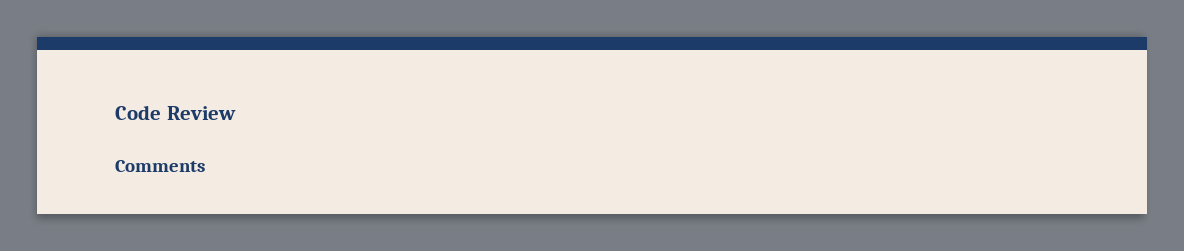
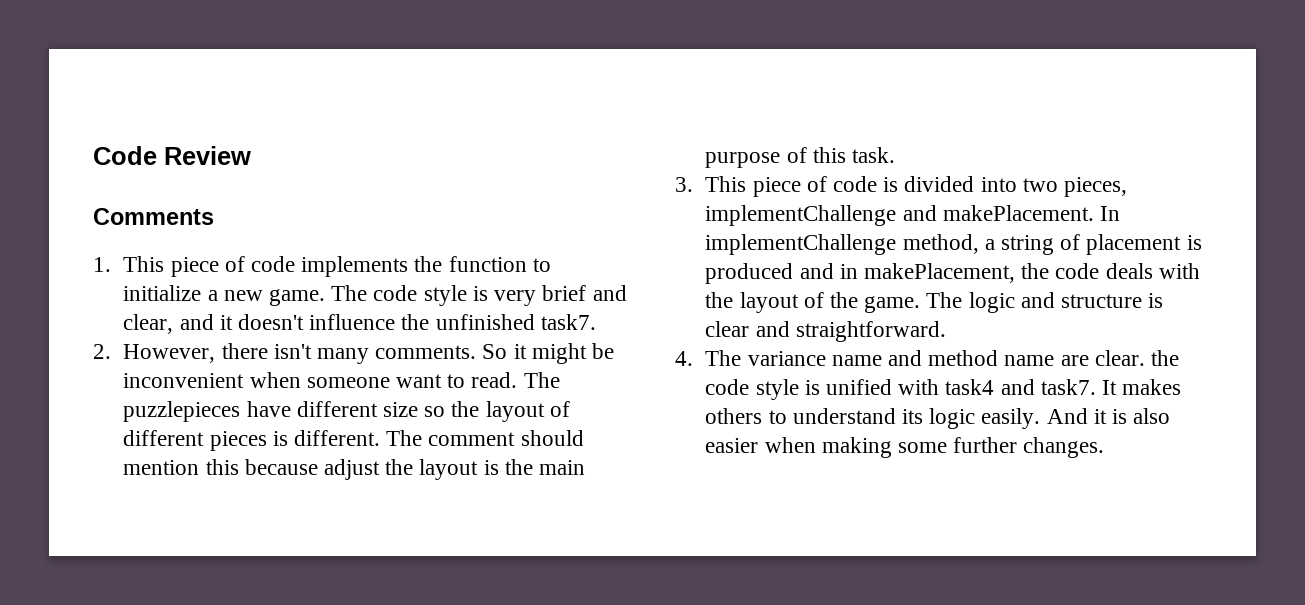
(205, 166) none -> [93,256,551,277] [123,285,627,306] [123,314,596,334] [93,343,615,364] [123,372,560,388] [123,401,570,422] [123,430,584,451] [123,459,586,480] [705,147,896,168] [675,176,1128,197] [705,205,1121,226] [705,234,1202,255] [705,263,1200,284] [705,292,1164,313] [705,321,946,342] [675,350,1180,366] [705,379,1182,400] [705,408,1171,429] [705,437,1105,458] // 1. This piece of code implements the function to initialize a new game. The code style is very brief and clear, and it doesn't influence the unfinished task7. // 2. However, there isn't many comments. So it might be inconvenient when someone want to read. The puzzlepieces have different size so the layout of different pieces is different. The comment should mention this because adjust the layout is the main purpose of this task. // 3. This piece of code is divided into two pieces, implementChallenge and makePlacement. In implementChallenge method, a string of placement is produced and in makePlacement, the code deals with the layout of the game. The logic and structure is clear and straightforward. // 4. The variance name and method name are clear. the code style is unified with task4 and task7. It makes others to understand its logic easily. And it is also easier when making some further changes.

